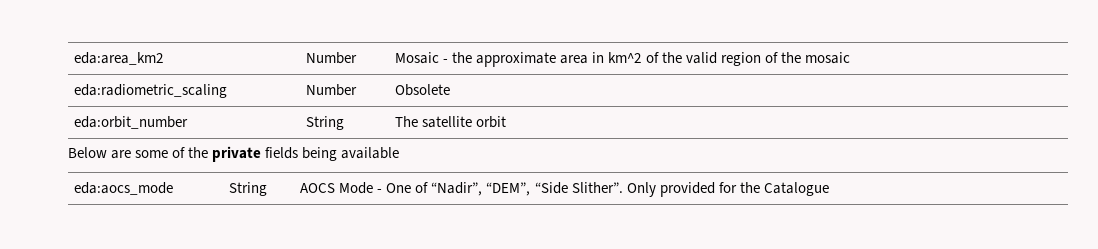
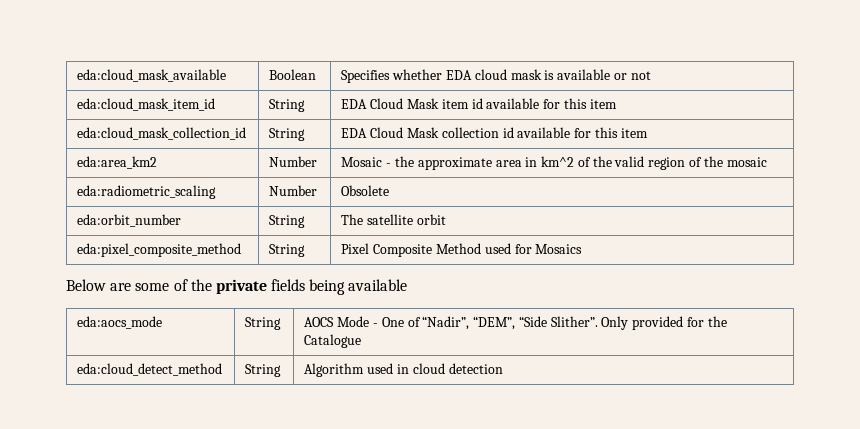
(74, 58) none -> [77,69,227,82] [269,69,317,80] [341,69,651,83] [77,98,216,111] [269,99,306,112] [341,98,617,109] [77,127,247,140] [269,128,306,141] [341,127,648,138] eda:cloud_mask_available | Boolean | Specifies whether EDA cloud mask is available or not // eda:cloud_mask_item_id | String | EDA Cloud Mask item id available for this item // eda:cloud_mask_collection_id | String | EDA Cloud Mask collection id available for this item //
(507, 122) none -> [77,243,242,257] [269,244,306,257] [341,243,583,257] // eda:pixel_composite_method | String | Pixel Composite Method used for Mosaics
(829, 189) none -> [77,363,223,376] [245,364,282,377] [304,363,503,377] // eda:cloud_detect_method | String | Algorithm used in cloud detection

